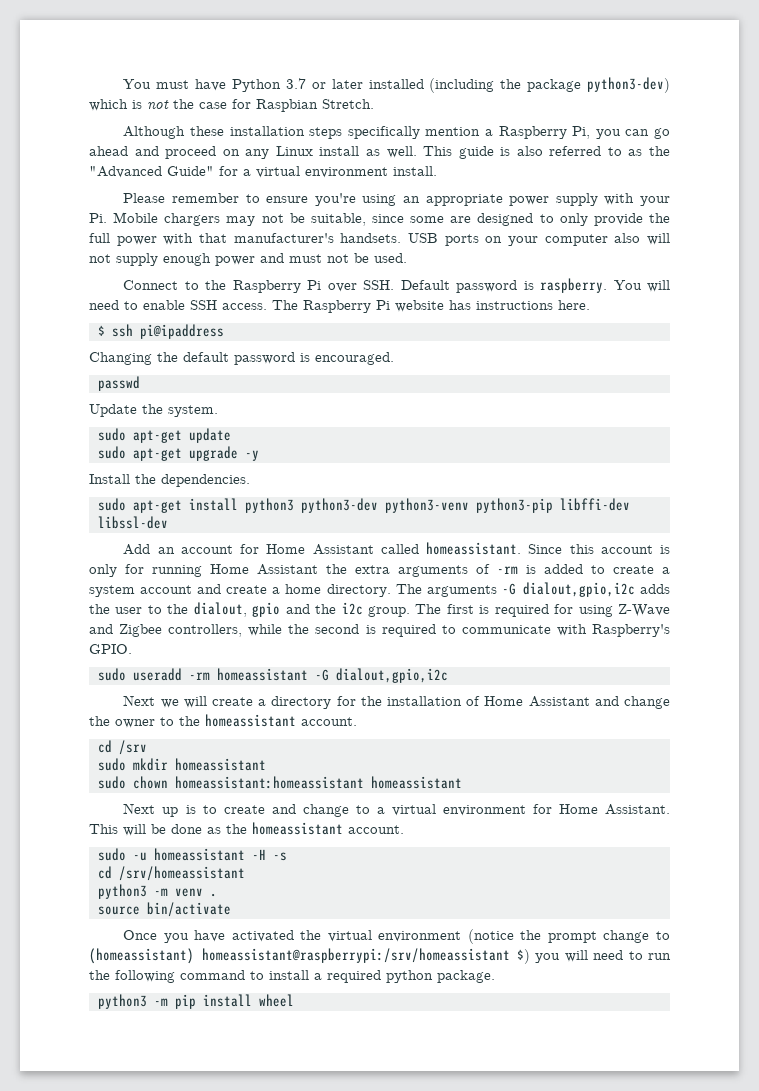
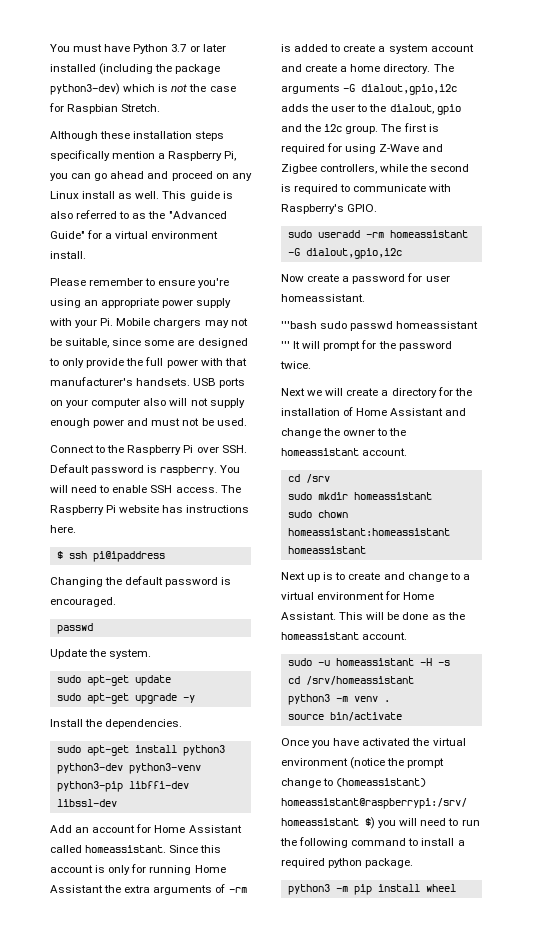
(448, 675) none -> [281,273,450,284] [281,294,365,302] [281,321,479,331] [281,340,452,351] [280,361,311,369] // Now create a password for user homeassistant. // '''bash sudo passwd homeassistant ''' It will prompt for the password twice.

